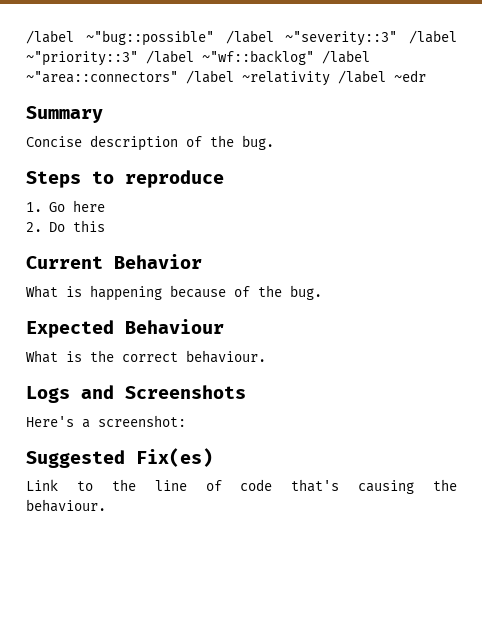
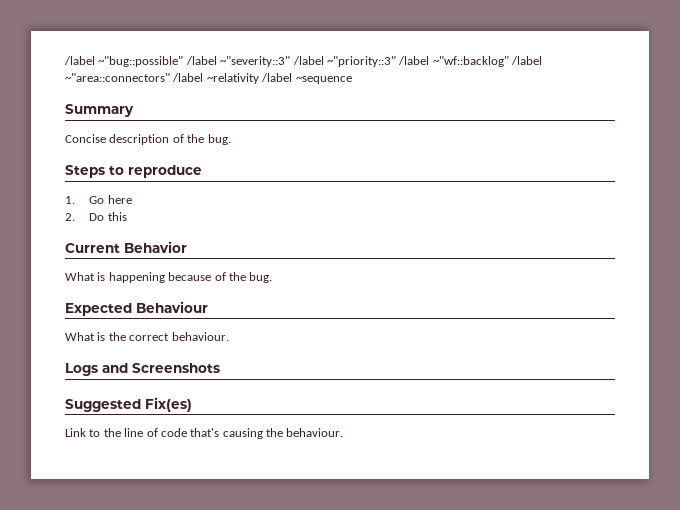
[394,70,426,82] ~edr -> [295,76,352,84] ~sequence
[26,415,186,428] // Here's a screenshot: -> (220, 368) none

